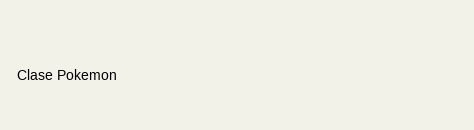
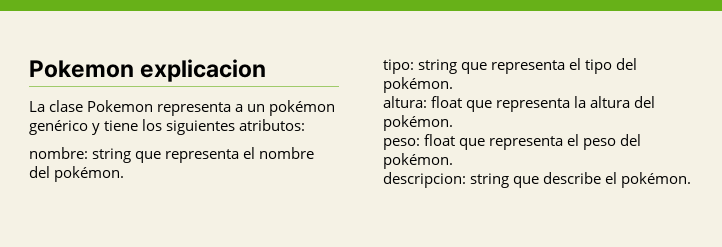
[17,69,117,80] Clase Pokemon -> [29,59,267,82] [29,100,336,116] [29,119,306,135] [29,147,315,163] [29,166,125,182] [383,58,638,74] [383,77,453,93] [383,96,656,112] [383,115,453,131] [383,134,642,150] [383,153,453,169] [383,172,692,188] Pokemon explicacion // La clase Pokemon representa a un pokémon genérico y tiene los siguientes atributos: // nombre: string que representa el nombre del pokémon. // tipo: string que representa el tipo del pokémon. // altura: float que representa la altura del pokémon. // peso: float que representa el peso del pokémon. // descripcion: string que describe el pokémon.

